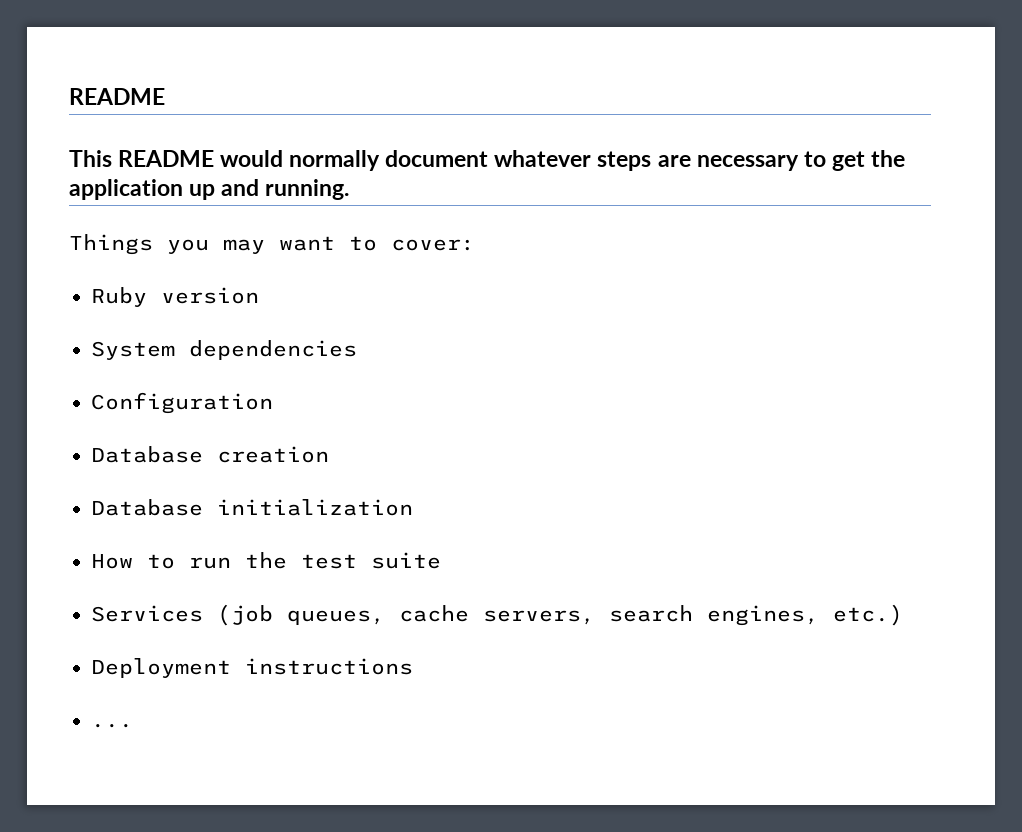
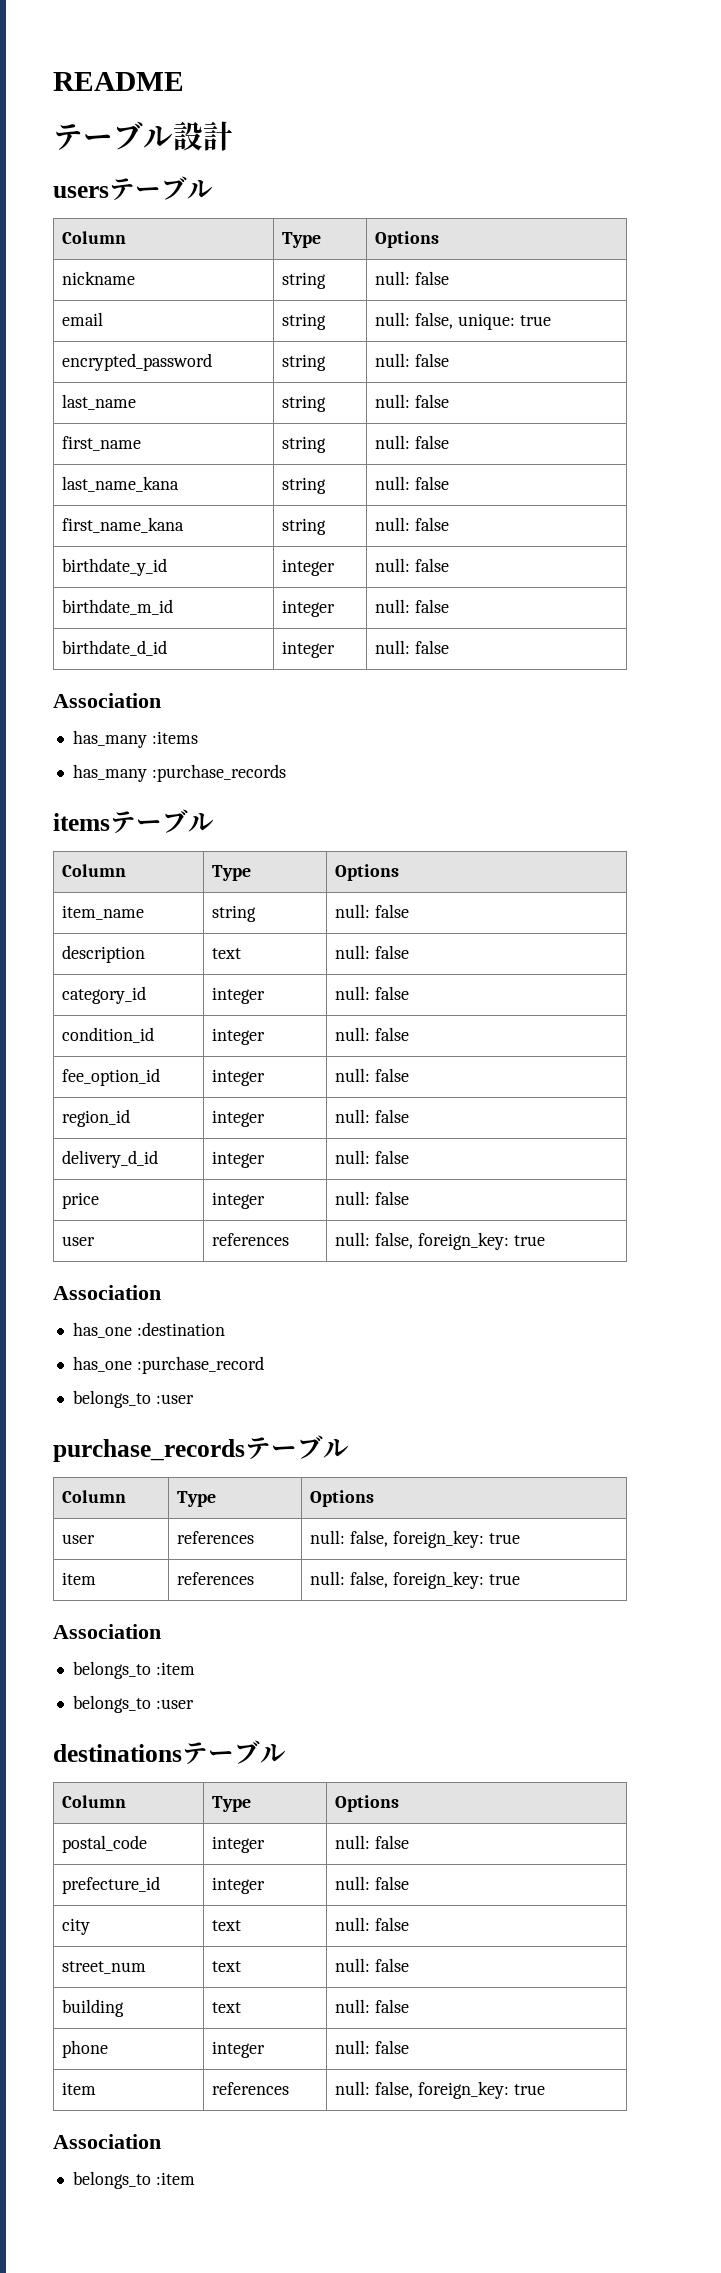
[69,150,905,171] [69,179,350,200] [69,234,475,255] [91,287,259,307] [91,340,357,360] [91,392,273,414] [91,446,329,463] [91,499,413,516] [91,552,441,569] [91,604,903,626] [91,658,413,678] [91,723,133,728] This README would normally document whatever steps are necessary to get the application up and running. // Things you may want to cover: // Ruby version // System dependencies // Configuration // Database creation // Database initialization // How to run the test suite // Services (job queues, cache servers, search engines, etc.) // Deployment instructions // ... -> [53,121,233,151] [53,176,213,201] [61,231,126,244] [281,232,321,248] [374,231,439,248] [61,271,135,285] [281,272,326,289] [374,271,449,285] [61,312,103,326] [281,313,326,330] [374,312,551,330] [61,353,212,371] [281,354,326,371] [374,353,449,367] [61,394,136,410] [281,395,326,412] [374,394,449,408] [61,436,141,451] [281,436,326,453] [374,435,449,449] [61,476,179,492] [281,477,326,494] [374,476,449,490] [61,517,184,533] [281,518,326,535] [374,517,449,531] [61,558,167,576] [281,559,335,576] [374,558,449,572] [61,599,173,615] [281,600,335,617] [374,599,449,613] [61,640,167,656] [281,641,335,658] [374,640,449,654] [53,693,161,708] [72,730,198,748] [72,764,286,782] [53,809,214,834] [61,864,126,877] [211,865,251,881] [334,864,399,881] [61,905,144,920] [211,905,256,922] [334,904,409,918] [61,945,145,963] [211,948,241,959] [334,945,409,959] [61,986,146,1004] [211,987,265,1004] [334,986,409,1000] [61,1027,154,1043] [211,1028,265,1045] [334,1027,409,1041] [61,1068,160,1086] [211,1069,265,1086] [334,1068,409,1082] [61,1109,130,1127] [211,1110,265,1127] [334,1109,409,1123] [61,1150,158,1168] [211,1151,265,1168] [334,1150,409,1164] [61,1192,99,1209] [211,1192,265,1209] [334,1191,409,1205] [61,1236,95,1246] [211,1233,289,1246] [334,1232,545,1250] [53,1285,161,1300] [72,1322,225,1338] [72,1356,264,1374] [72,1390,194,1408] [53,1435,349,1462] [61,1490,126,1503] [176,1491,216,1507] [309,1490,374,1507] [61,1534,95,1544] [176,1531,254,1544] [309,1530,520,1548] [61,1572,96,1585] [176,1572,254,1585] [309,1571,520,1589] [53,1624,161,1639] [72,1661,195,1679] [72,1695,194,1713] [53,1740,286,1765] [61,1795,126,1808] [211,1796,251,1812] [334,1795,399,1812] [61,1835,147,1853] [211,1836,265,1853] [334,1835,409,1849] [61,1876,160,1894] [211,1877,265,1894] [334,1876,409,1890] [61,1918,90,1935] [211,1920,241,1931] [334,1917,409,1931] [61,1961,146,1974] [211,1961,241,1972] [334,1958,409,1972] [61,1999,124,2017] [211,2002,241,2013] [334,1999,409,2013] [61,2040,108,2058] [211,2041,265,2058] [334,2040,409,2054] [61,2082,96,2095] [211,2082,289,2095] [334,2081,545,2099] [53,2134,161,2149] [72,2171,195,2189] テーブル設計 // usersテーブル // Column | Type | Options // nickname | string | null: false // email | string | null: false, unique: true // encrypted_password | string | null: false // last_name | string | null: false // first_name | string | null: false // last_name_kana | string | null: false // first_name_kana | string | null: false // birthdate_y_id | integer | null: false // birthdate_m_id | integer | null: false // birthdate_d_id | integer | null: false // Association // has_many :items // has_many :purchase_records // itemsテーブル // Column | Type | Options // item_name | string | null: false // description | text | null: false // category_id | integer | null: false // condition_id | integer | null: false // fee_option_id | integer | null: false // region_id | integer | null: false // delivery_d_id | integer | null: false // price | integer | null: false // user | references | null: false, foreign_key: true // Association // has_one :destination // has_one :purchase_record // belongs_to :user // purchase_recordsテーブル // Column | Type | Options // user | references | null: false, foreign_key: true // item | references | null: false, foreign_key: true // Association // belongs_to :item // belongs_to :user // destinationsテーブル // Column | Type | Options // postal_code | integer | null: false // prefecture_id | integer | null: false // city | text | null: false // street_num | text | null: false // building | text | null: false // phone | integer | null: false // item | references | null: false, foreign_key: true // Association // belongs_to :item

